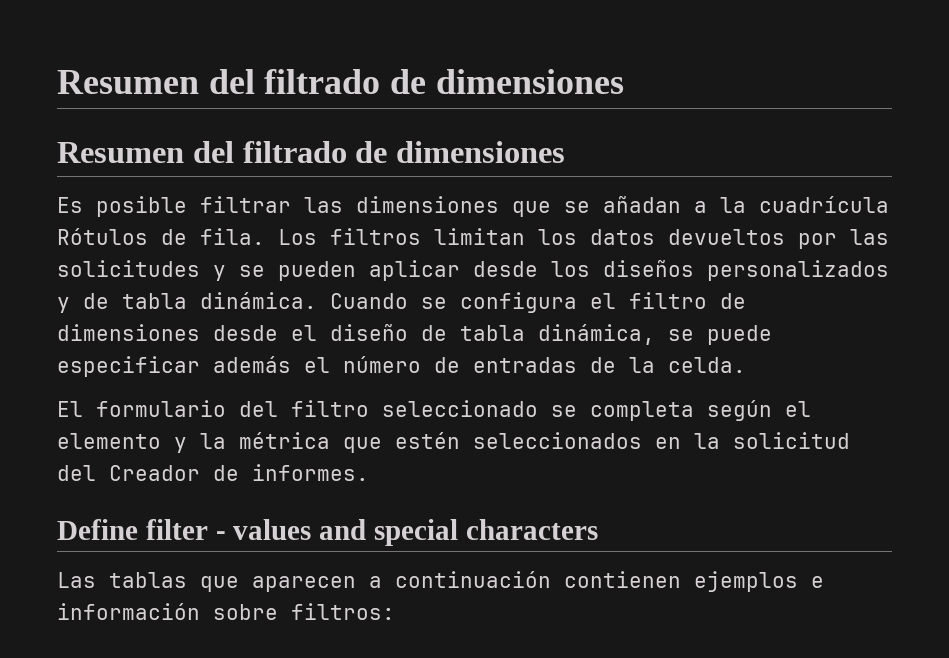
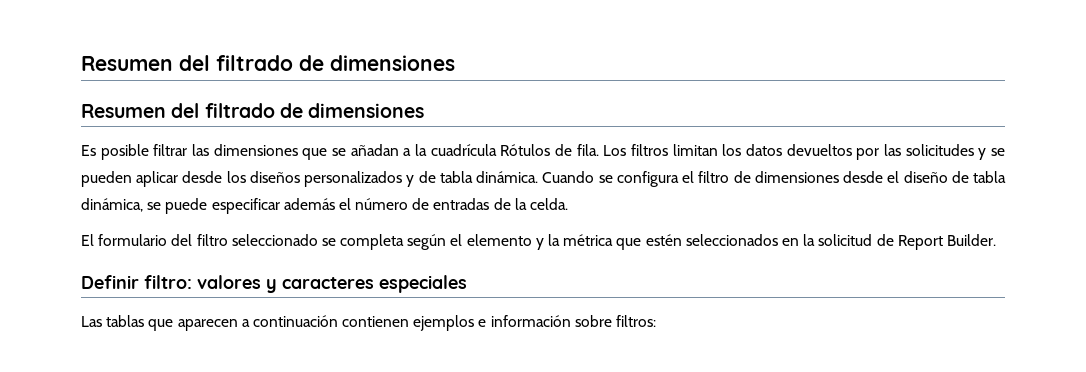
[57,464,369,481] [57,519,598,546] del Creador de informes. // Define filter - values and special characters -> [876,234,996,250] [81,275,467,293] de Report Builder. // Definir filtro: valores y caracteres especiales

